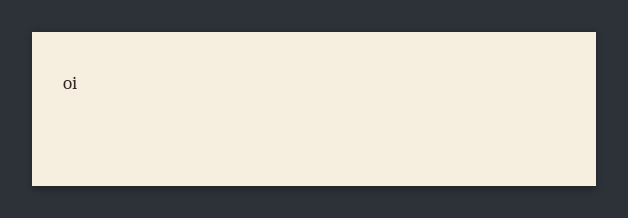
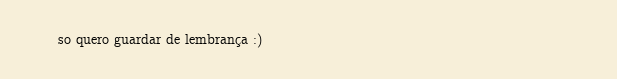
[63,76,77,89] oi -> [58,33,262,48] so quero guardar de lembrança :)

